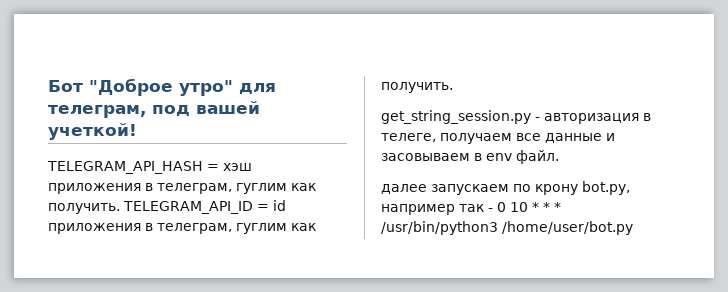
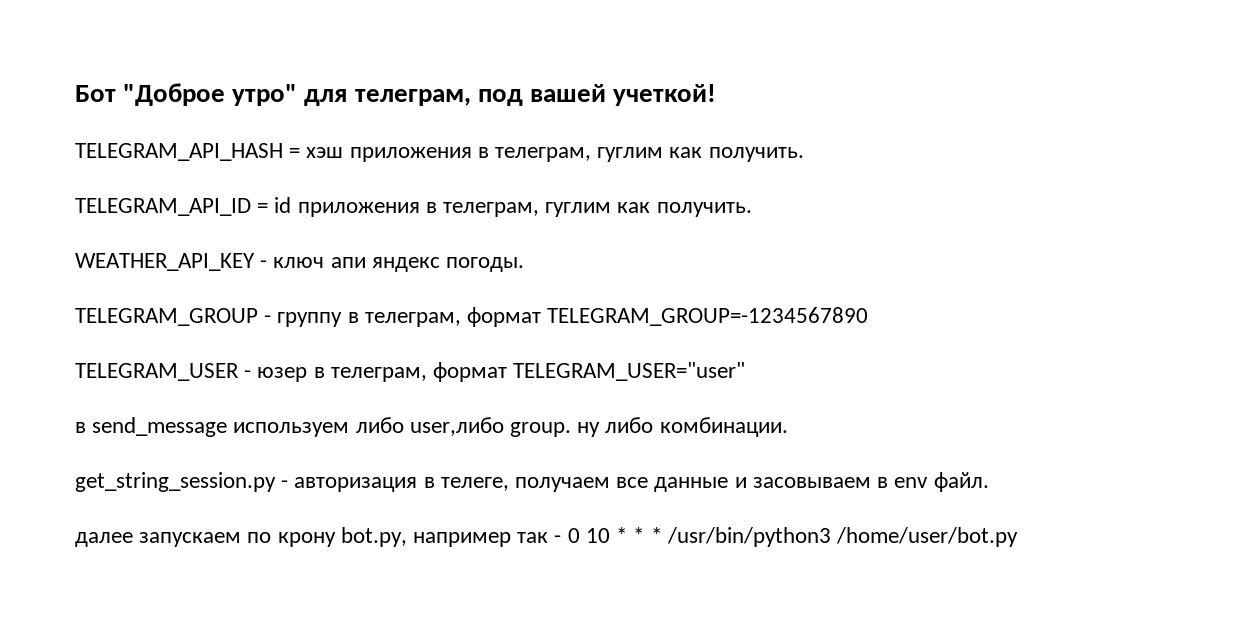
(120, 208) none -> (804, 154) //
(453, 87) none -> [75,253,525,272] [75,307,869,327] [75,362,746,382] [75,417,788,437] // WEATHER_API_KEY - ключ апи яндекс погоды. // TELEGRAM_GROUP - группу в телеграм, формат TELEGRAM_GROUP=-1234567890 // TELEGRAM_USER - юзер в телеграм, формат TELEGRAM_USER="user" // в send_message используем либо user,либо group. ну либо комбинации.

